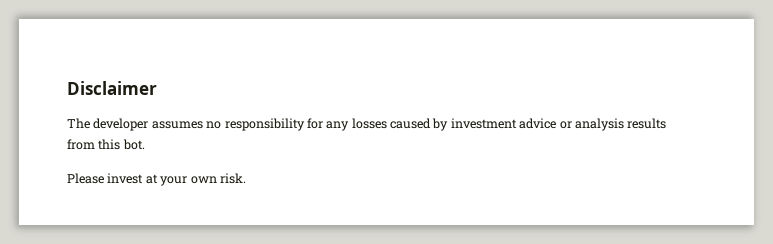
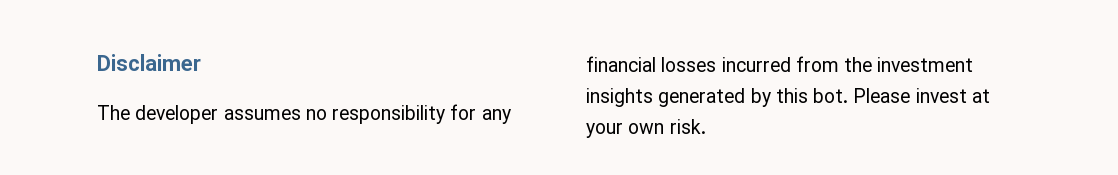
[351,118,667,131] [67,139,95,150] losses caused by investment advice or analysis results from -> [586,56,974,72] [586,88,771,107] financial losses incurred from the investment insights generated by
(145, 144) // -> (849, 95) none

